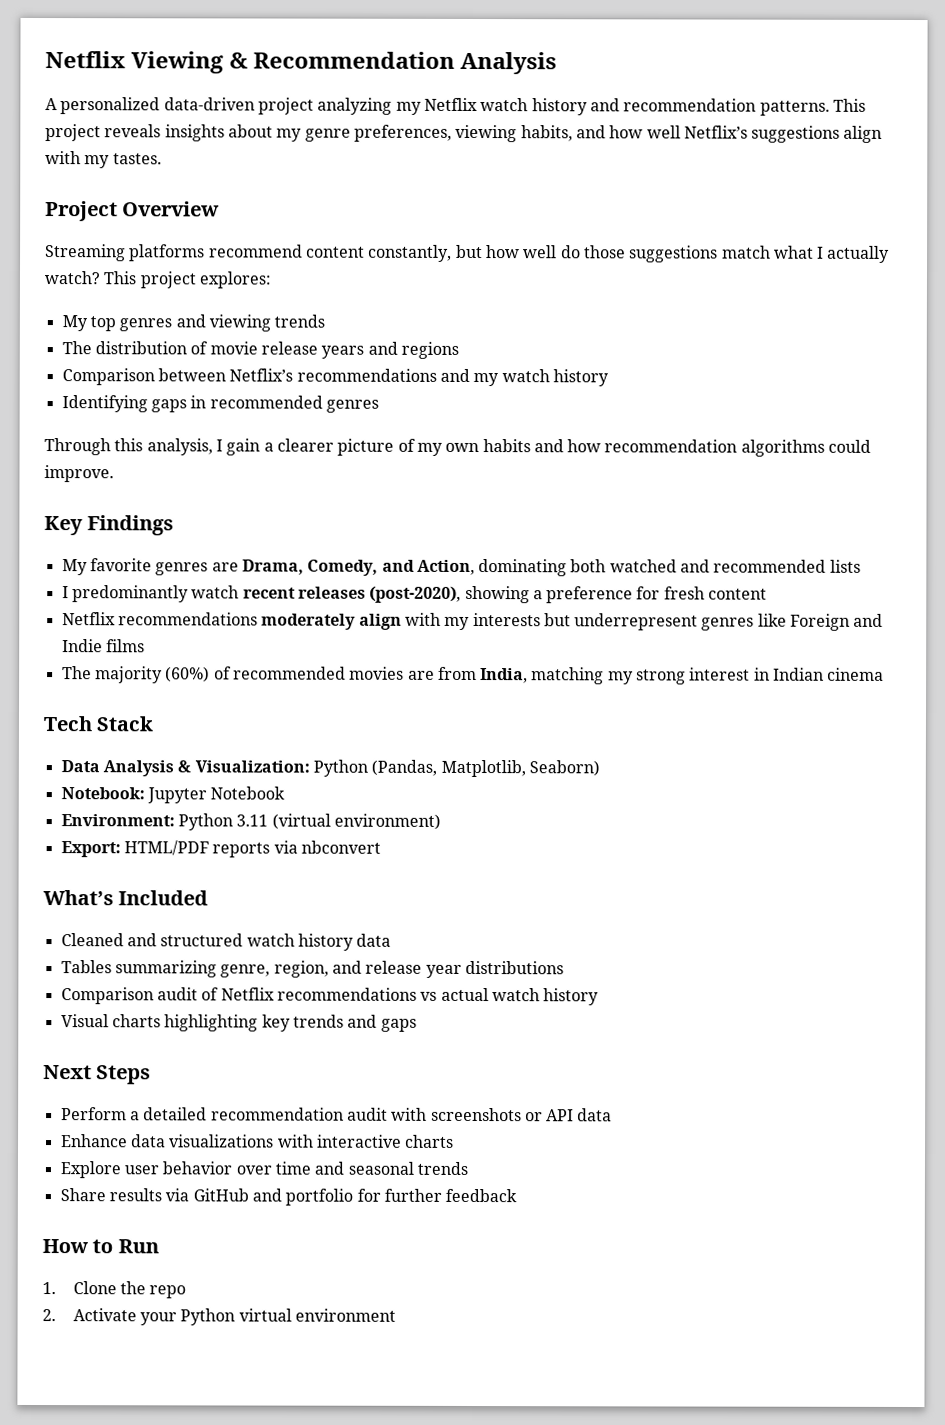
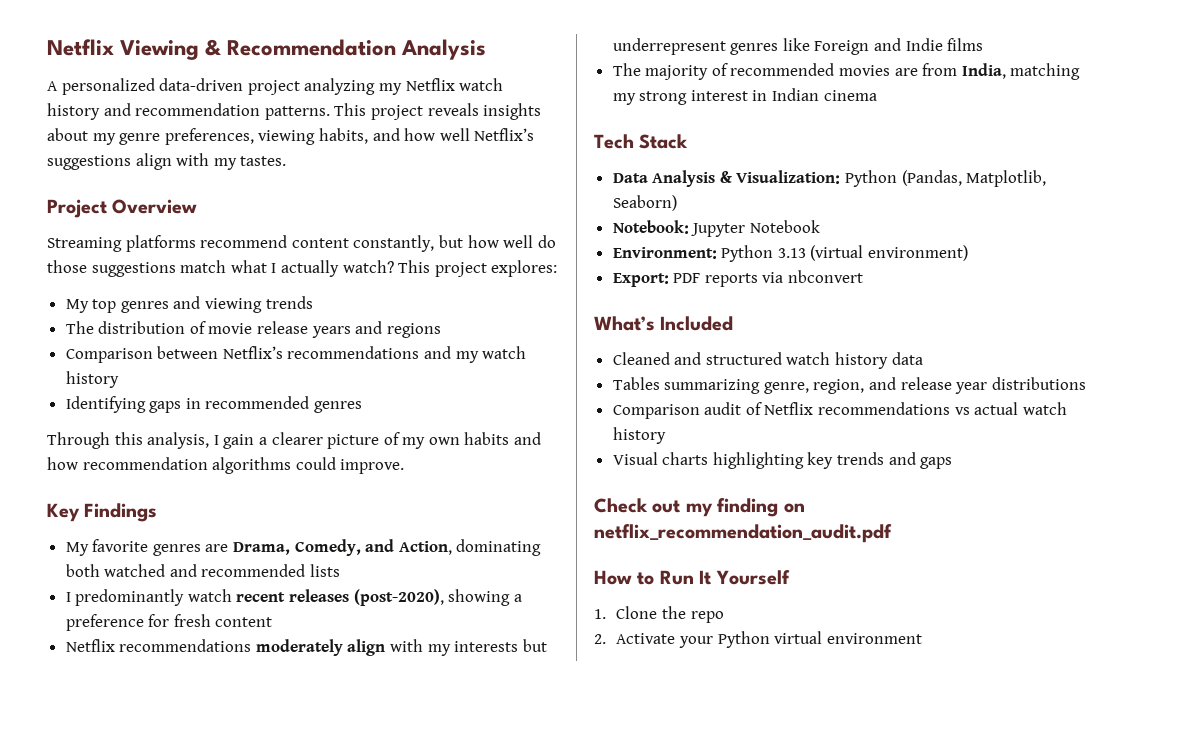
[165,666,211,683] (60%) -> (709, 72) none
[236,814,269,827] 3.11 -> [777,248,806,258] 3.13
[123,840,209,856] HTML/PDF -> [673,273,701,283] PDF
[43,1065,152,1085] [60,1107,613,1122] [60,1134,455,1148] [59,1161,468,1179] [59,1188,518,1206] Next Steps // Perform a detailed recommendation audit with screenshots or API data // Enhance data visualizations with interactive charts // Explore user behavior over time and seasonal trends // Share results via GitHub and portfolio for further feedback -> [594,498,805,517] [594,524,892,543] Check out my finding on netflix_recommendation_audit.pdf
(159, 1246) none -> [699,570,790,585] It Yourself

